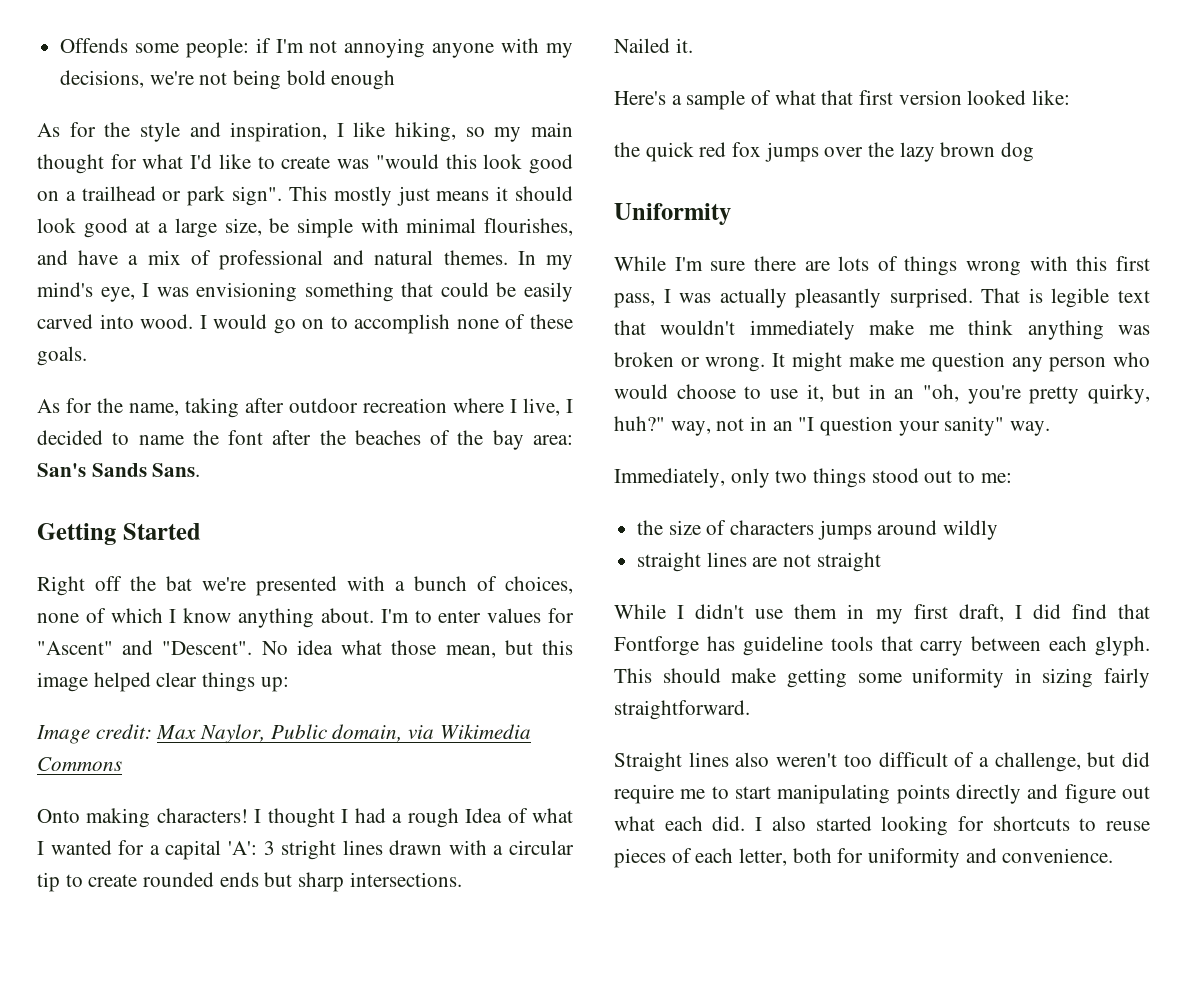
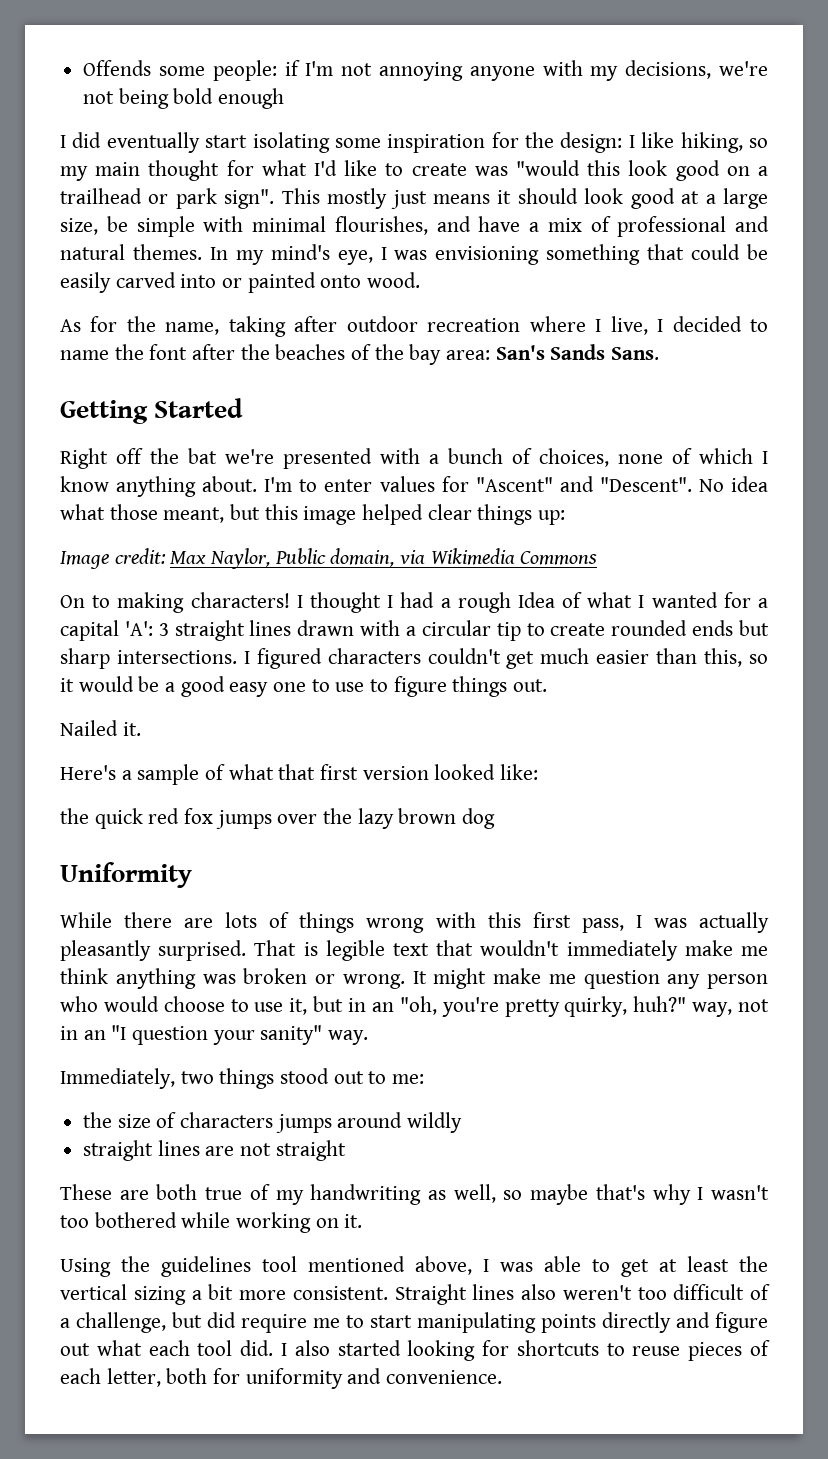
[37,122,328,142] As for the style and inspiration, -> [60,132,623,153] I did eventually start isolating some inspiration for the design:
[140,314,573,334] [37,346,87,366] wood. I would go on to accomplish none of these goals. -> [222,272,421,293] or painted onto wood.
[445,645,496,658] mean, -> [163,507,225,523] meant,
[37,809,80,823] Onto -> [60,595,111,608] On to
[281,840,337,860] stright -> [174,620,245,641] straight
(462, 879) none -> [243,648,768,669] [60,676,548,697] I figured characters couldn't get much easier than this, so it would be a good easy one to use to figure things out.
[674,257,746,271] I'm sure -> (112, 920) none
[730,468,770,488] only -> (175, 1078) none
[614,604,1150,624] [614,636,1150,656] [614,668,1150,688] [614,700,750,720] While I didn't use them in my first draft, I did find that Fontforge has guideline tools that carry between each glyph. This should make getting some uniformity in sizing fairly straightforward. // -> [60,1184,769,1205] [60,1212,363,1233] [60,1256,768,1277] [60,1284,388,1305] These are both true of my handwriting as well, so maybe that's why I wasn't too bothered while working on it. // Using the guidelines tool mentioned above, I was able to get at least the vertical sizing a bit more consistent.
(703, 823) none -> [197,1340,233,1356] tool

